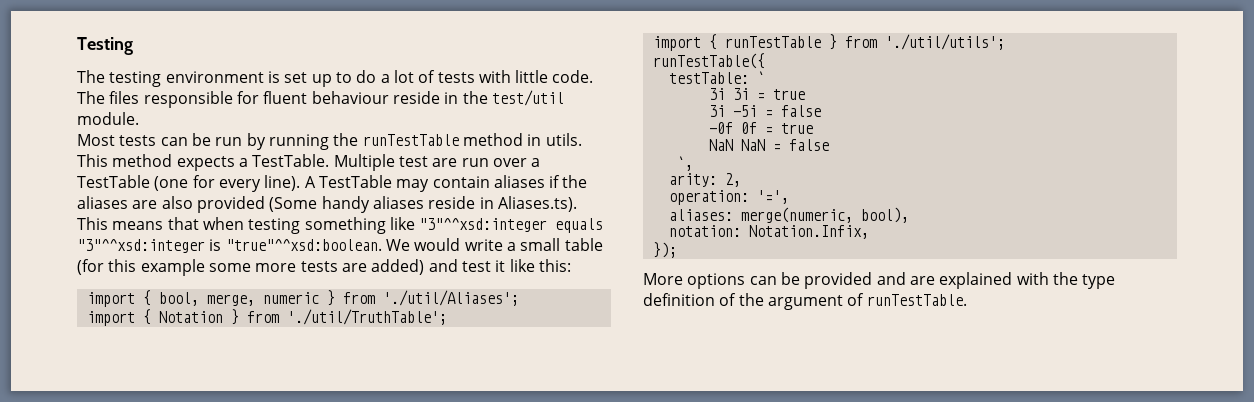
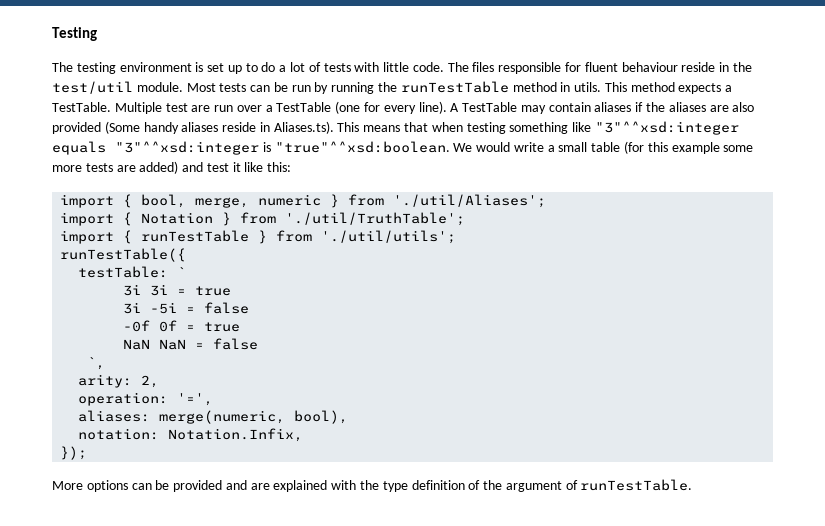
(139, 118) // -> (183, 87) none

